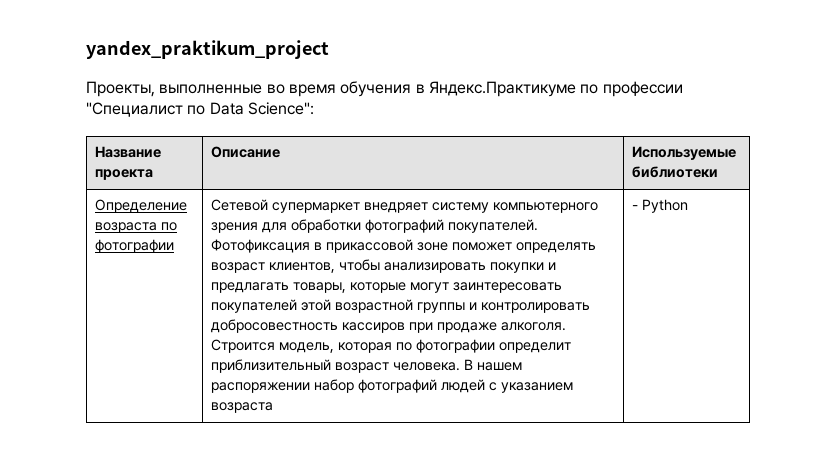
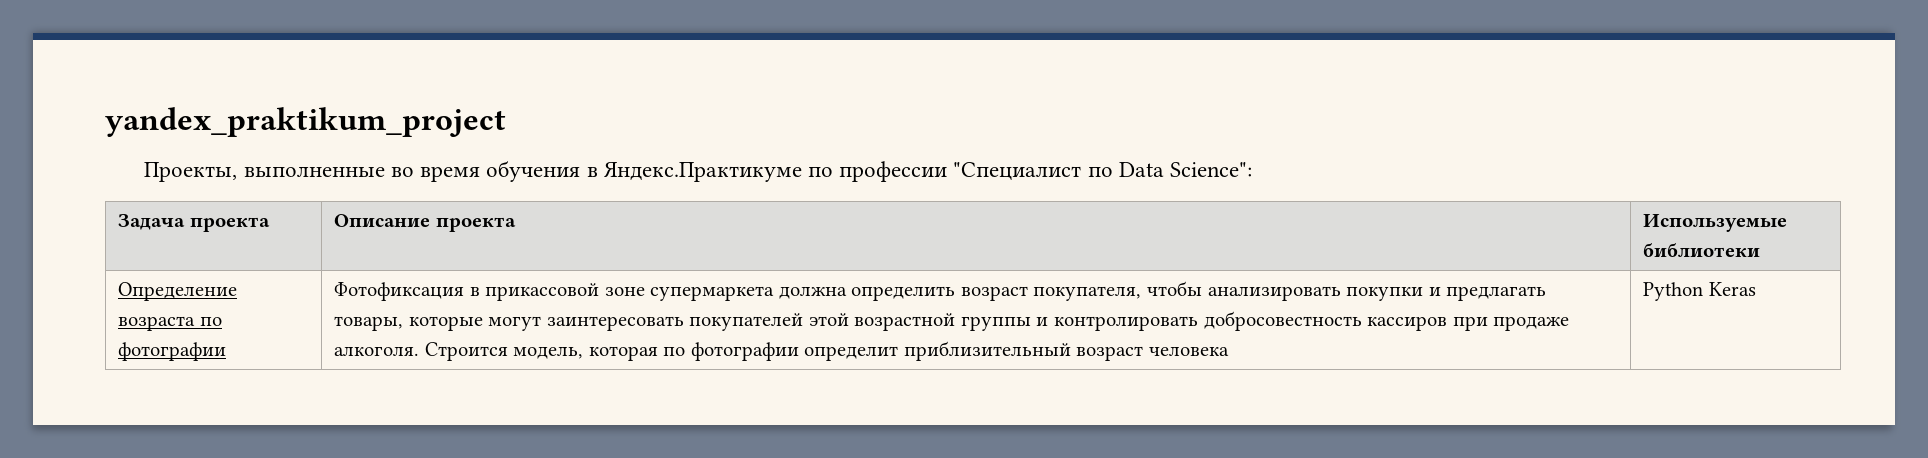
[94,146,161,158] Название -> [118,214,186,230] Задача
(280, 152) none -> [435,217,516,232] проекта
[210,199,598,213] [210,219,538,233] [210,239,596,253] [210,262,335,273] Сетевой супермаркет внедряет систему компьютерного зрения для обработки фотографий покупателей. Фотофиксация в прикассовой зоне поможет определять возраст клиентов, -> [334,282,1142,301] Фотофиксация в прикассовой зоне супермаркета должна определить возраст покупателя,
[392,359,522,371] [210,379,573,393] [210,402,273,413] [631,199,688,213] человека. В нашем распоряжении набор фотографий людей с указанием возраста | - Python -> [1148,346,1229,356] [1643,282,1756,301] человека | Python Keras

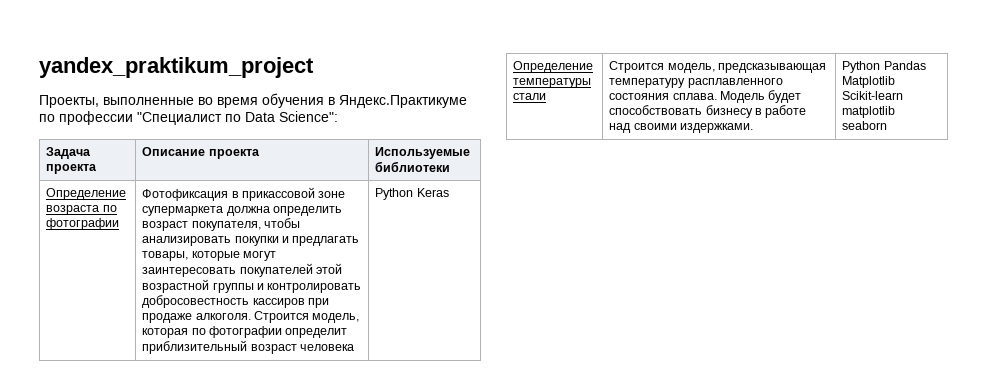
(1756, 289) none -> [513,61,594,73] [513,78,592,88] [513,93,547,100] [609,61,827,73] [609,78,783,88] [609,90,802,103] [609,105,807,118] [609,123,754,133] [842,61,926,73] [842,76,896,88] [842,91,904,100] [842,106,896,118] [842,121,888,130] // Определение температуры стали | Строится модель, предсказывающая температуру расплавленного состояния сплава. Модель будет способствовать бизнесу в работе над своими издержками. | Python Pandas Matplotlib Scikit-learn matplotlib seaborn

